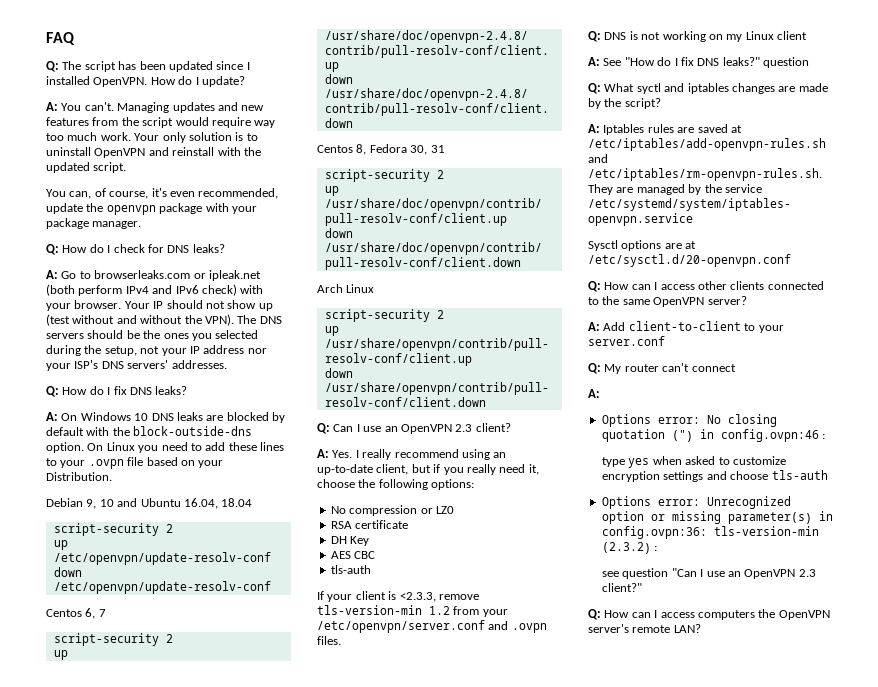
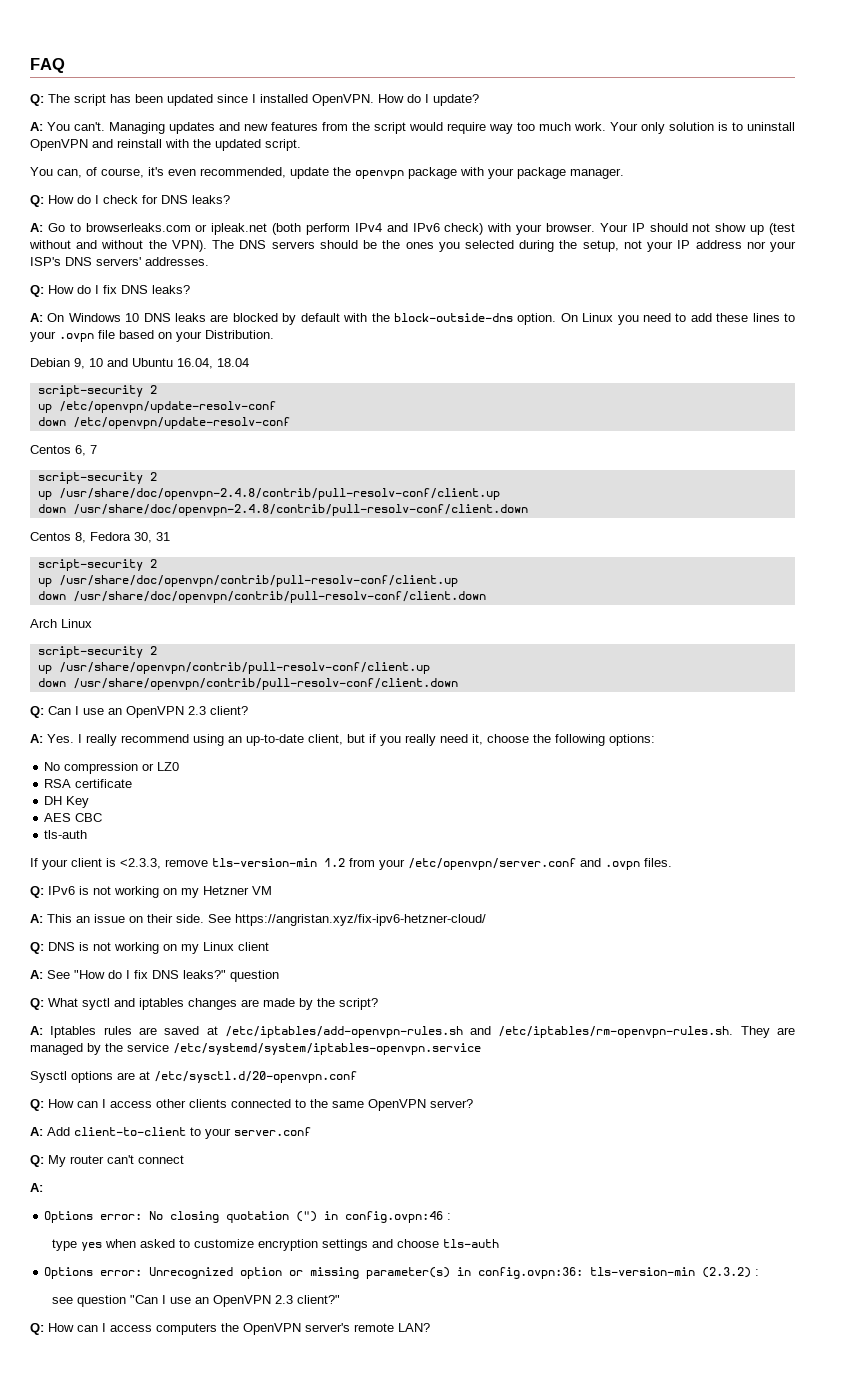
(341, 640) none -> [30,886,272,898] [30,914,486,926] // Q: IPv6 is not working on my Hetzner VM // A: This an issue on their side. See https://angristan.xyz/fix-ipv6-hetzner-cloud/

